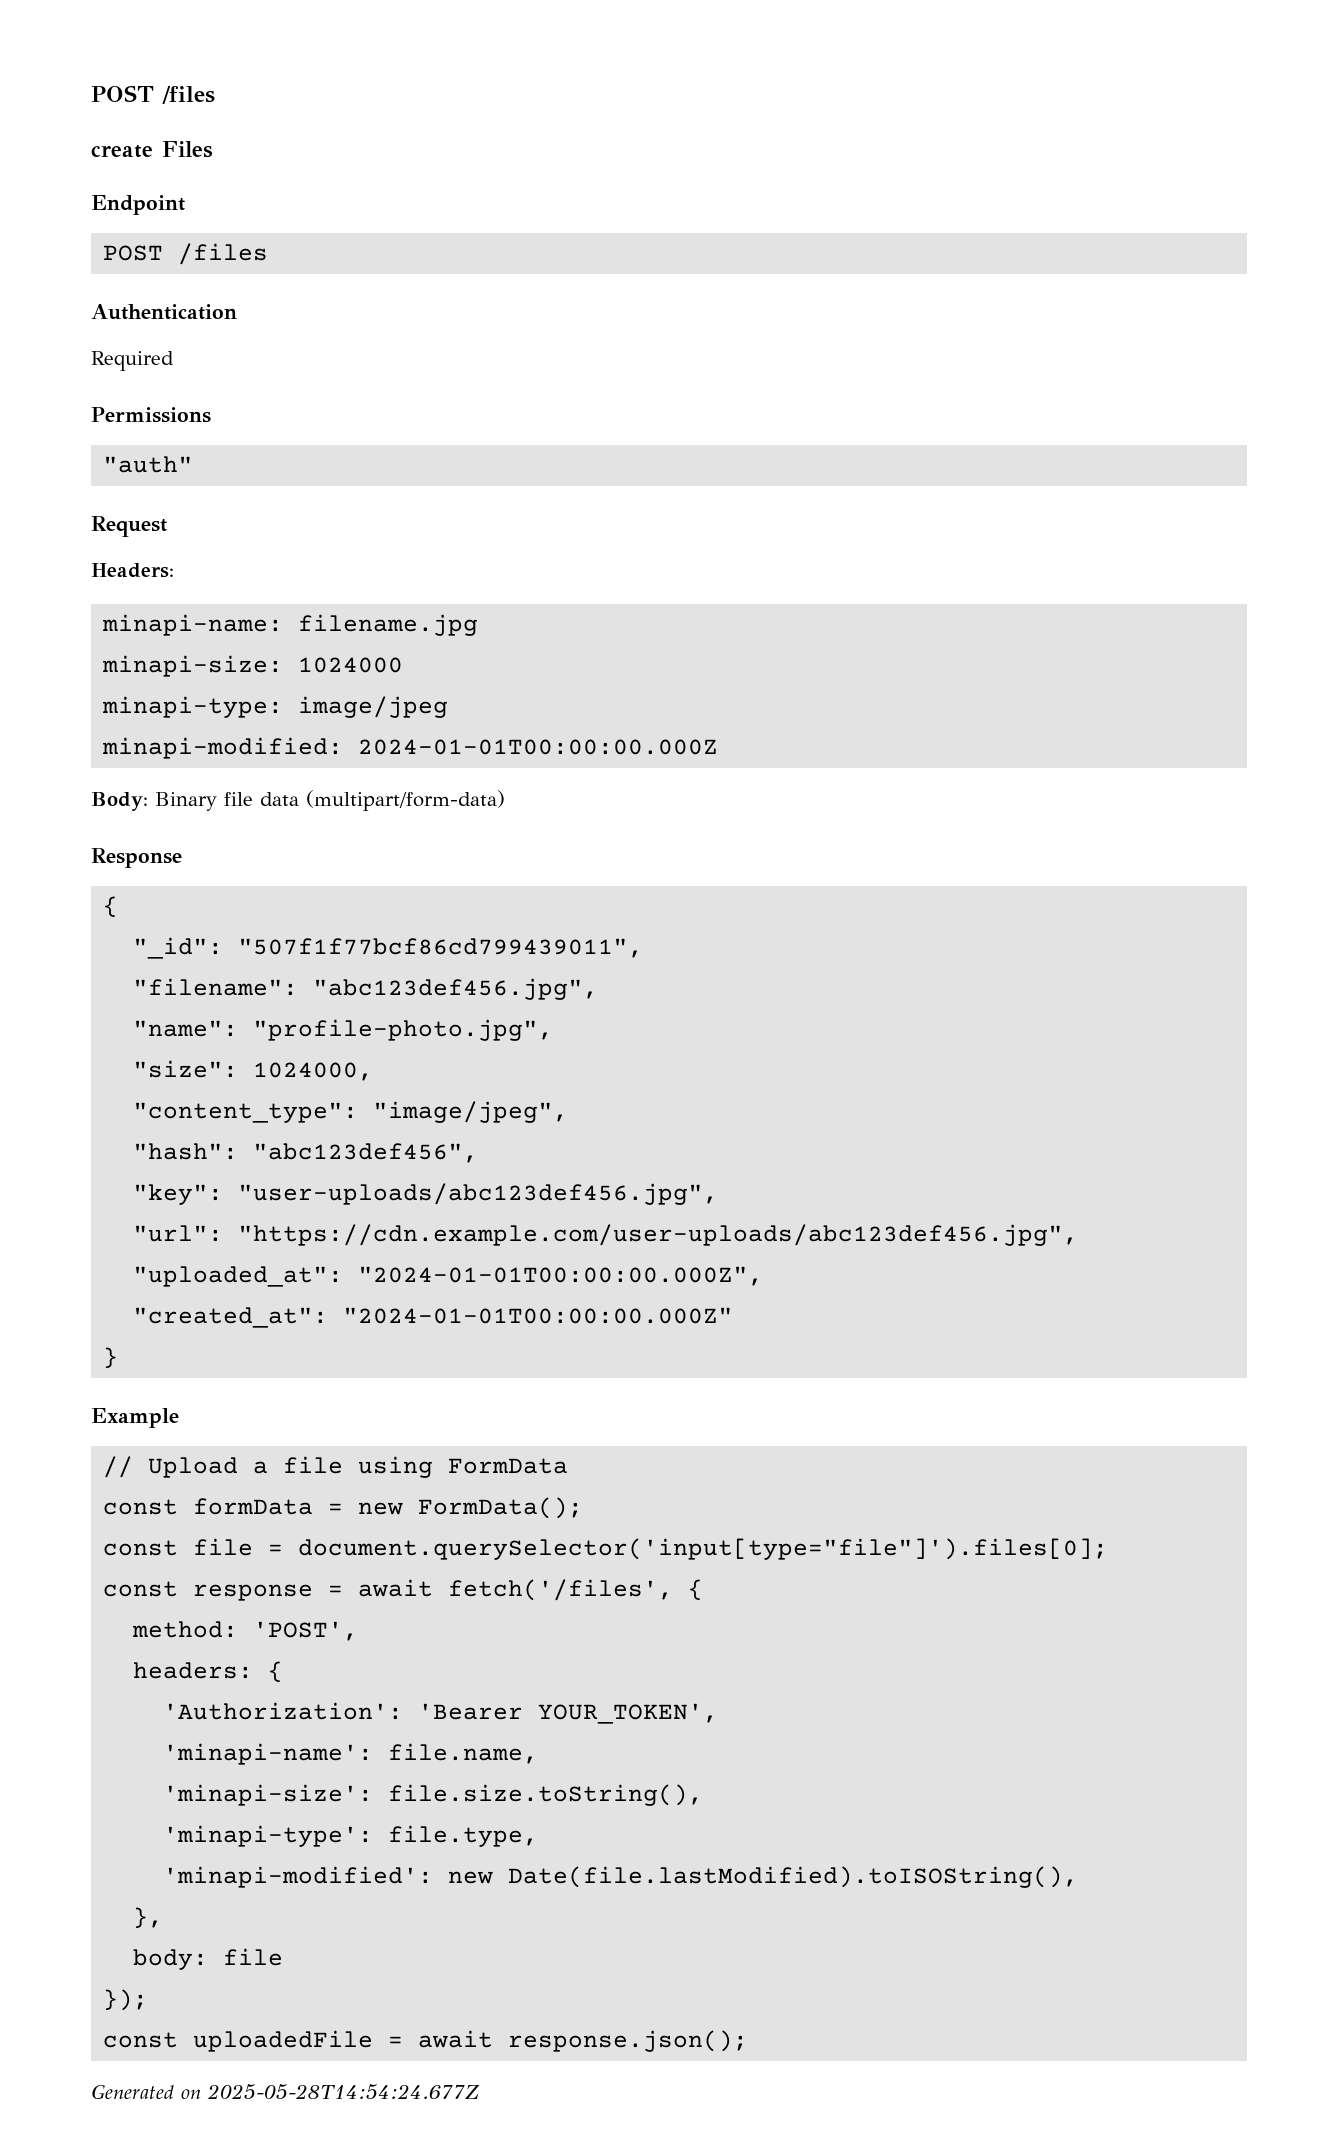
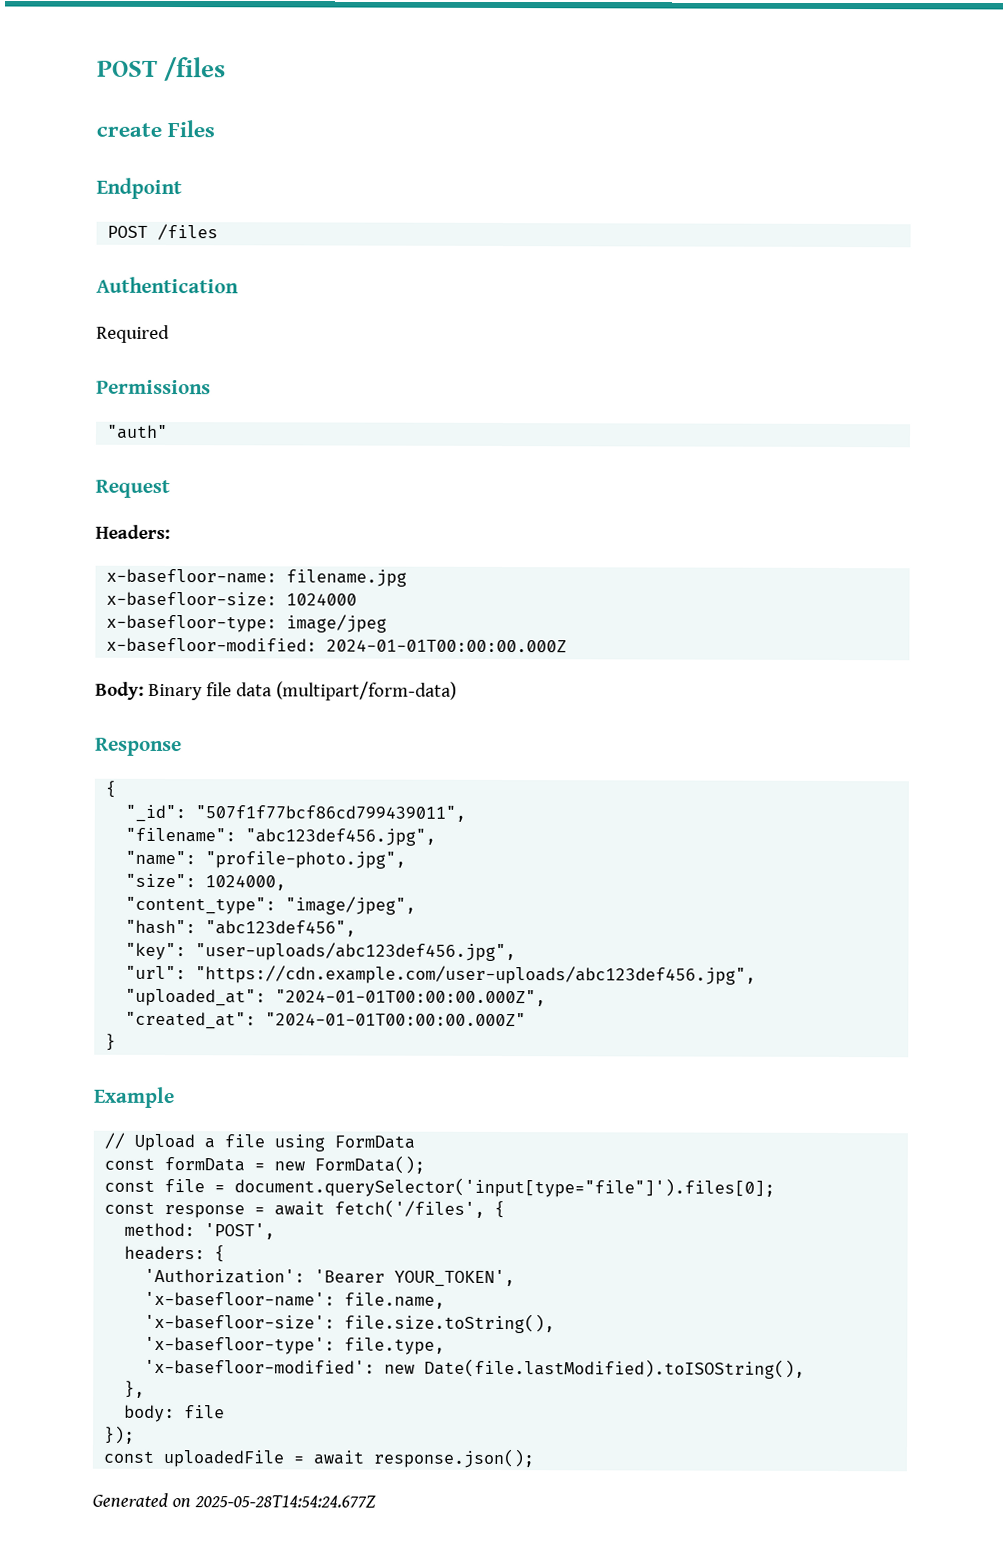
[102,614,284,636] minapi-name: -> [106,568,278,584] x-basefloor-name:
[102,655,284,677] minapi-size: -> [106,591,278,607] x-basefloor-size:
[102,696,284,718] minapi-type: -> [106,614,278,633] x-basefloor-type:
[102,737,344,759] minapi-modified: -> [106,637,318,653] x-basefloor-modified:
[163,1743,374,1765] 'minapi-name': -> [144,1291,336,1307] 'x-basefloor-name':
[163,1784,374,1806] 'minapi-size': -> [144,1314,336,1330] 'x-basefloor-size':
[163,1825,374,1847] 'minapi-type': -> [144,1336,336,1355] 'x-basefloor-type':
[163,1866,434,1888] 'minapi-modified': -> [144,1359,376,1375] 'x-basefloor-modified':

